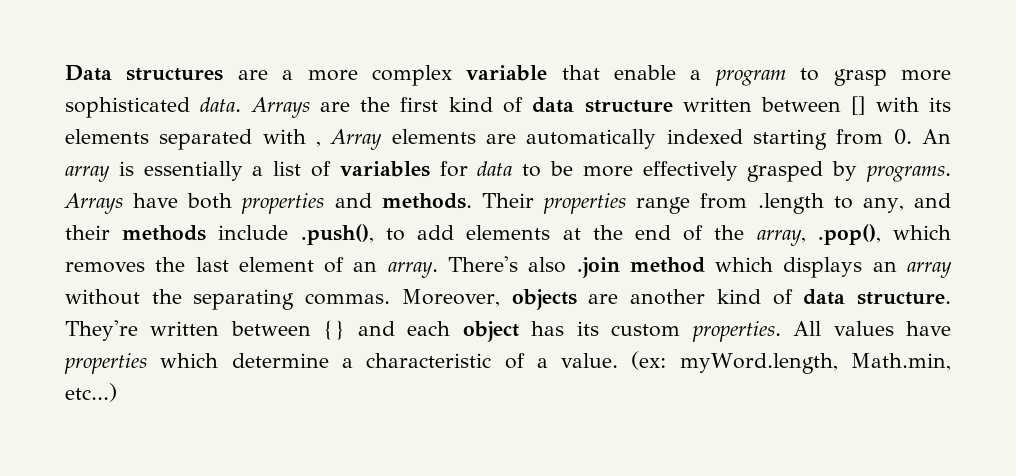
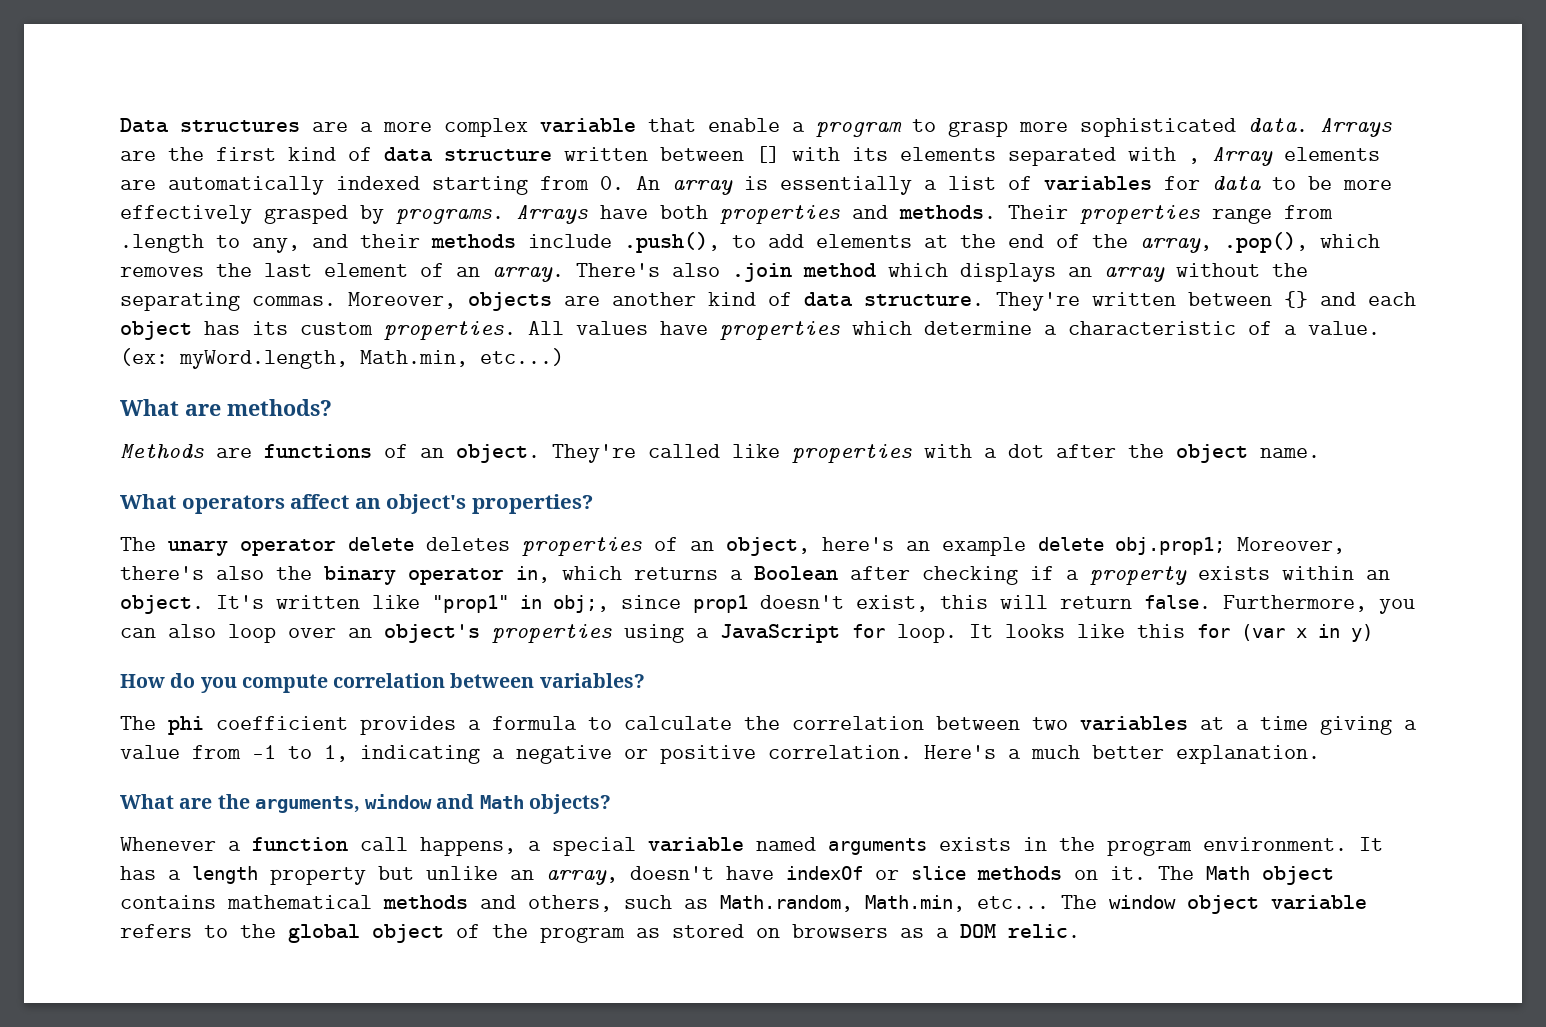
(117, 392) none -> [120,399,332,416] [120,444,1320,463] [120,494,593,514] [120,537,1345,556] [120,566,1390,585] [120,595,1415,614] [120,624,1373,643] [120,673,645,693] [120,716,1417,735] [120,745,1320,764] [120,794,611,814] [120,837,1383,856] [120,866,1334,885] [120,895,1367,914] [120,924,1080,943] // What are methods? // Methods are functions of an object. They're called like properties with a dot after the object name. // What operators affect an object's properties? // The unary operator delete deletes properties of an object, here's an example delete obj.prop1; Moreover, there's also the binary operator in, which returns a Boolean after checking if a property exists within an object. It's written like "prop1" in obj;, since prop1 doesn't exist, this will return false. Furthermore, you can also loop over an object's properties using a JavaScript for loop. It looks like this for (var x in y) // How do you compute correlation between variables? // The phi coefficient provides a formula to calculate the correlation between two variables at a time giving a value from -1 to 1, indicating a negative or positive correlation. Here's a much better explanation. // What are the arguments, window and Math objects? // Whenever a function call happens, a special variable named arguments exists in the program environment. It has a length property but unlike an array, doesn't have indexOf or slice methods on it. The Math object contains mathematical methods and others, such as Math.random, Math.min, etc... The window object variable refers to the global object of the program as stored on browsers as a DOM relic.

